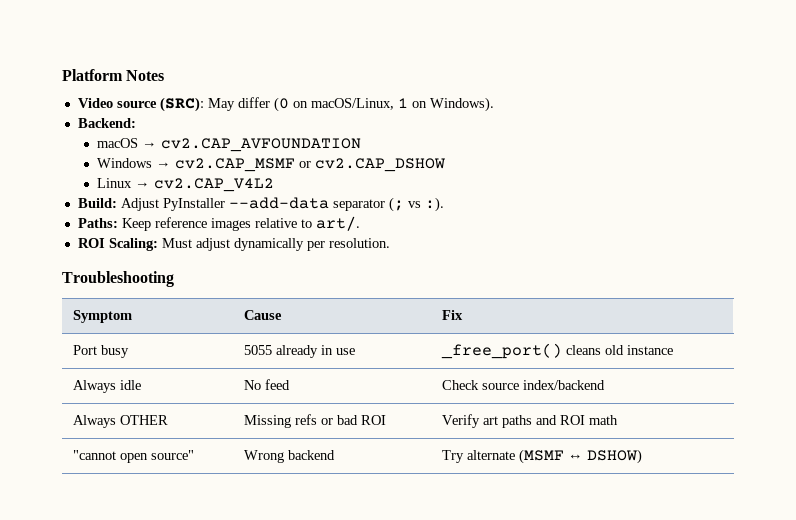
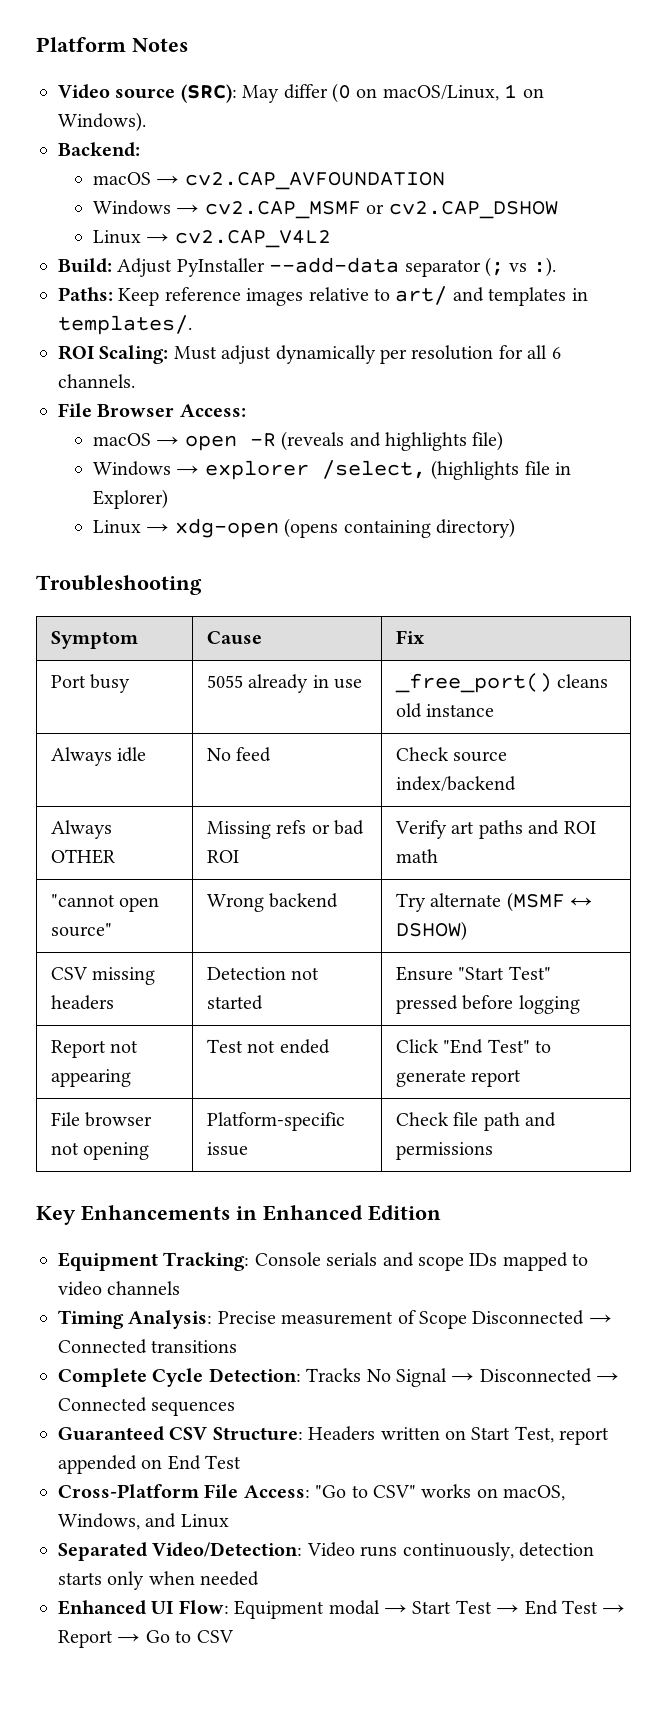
[315,216,360,231] art/. -> [395,286,588,306] [58,315,192,335] art/ and templates in templates/.
[328,238,390,248] resolution. -> [411,345,561,360] [58,374,135,388] [58,403,246,417] [92,431,504,451] [92,460,571,480] [92,489,168,509] [92,518,515,538] resolution for all 6 channels. // File Browser Access: // macOS → open -R (reveals and highlights file) // Windows → explorer /select, (highlights file in Explorer) // Linux → xdg-open (opens containing directory)
(643, 456) none -> [51,967,156,985] [51,995,115,1010] [207,967,320,980] [207,995,264,1010] [396,966,551,981] [396,995,580,1014] [51,1040,139,1058] [51,1069,132,1087] [207,1039,330,1054] [396,1039,552,1054] [396,1069,522,1087] [51,1112,153,1127] [51,1142,150,1160] [207,1112,346,1131] [207,1142,249,1156] [396,1112,557,1131] [396,1142,494,1160] [36,1205,441,1225] [58,1252,589,1271] [58,1281,181,1296] [58,1310,612,1329] [58,1339,238,1354] [58,1368,620,1387] [58,1397,236,1416] [58,1426,610,1445] [58,1455,242,1474] [58,1484,566,1501] [58,1513,229,1530] [58,1542,594,1561] [58,1571,260,1590] [58,1600,626,1619] [58,1630,234,1648] // CSV missing headers | Detection not started | Ensure "Start Test" pressed before logging // Report not appearing | Test not ended | Click "End Test" to generate report // File browser not opening | Platform-specific issue | Check file path and permissions // Key Enhancements in Enhanced Edition // Equipment Tracking: Console serials and scope IDs mapped to video channels // Timing Analysis: Precise measurement of Scope Disconnected → Connected transitions // Complete Cycle Detection: Tracks No Signal → Disconnected → Connected sequences // Guaranteed CSV Structure: Headers written on Start Test, report appended on End Test // Cross-Platform File Access: "Go to CSV" works on macOS, Windows, and Linux // Separated Video/Detection: Video runs continuously, detection starts only when needed // Enhanced UI Flow: Equipment modal → Start Test → End Test → Report → Go to CSV

